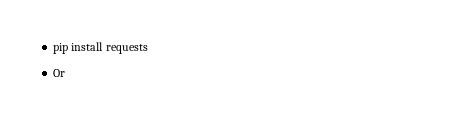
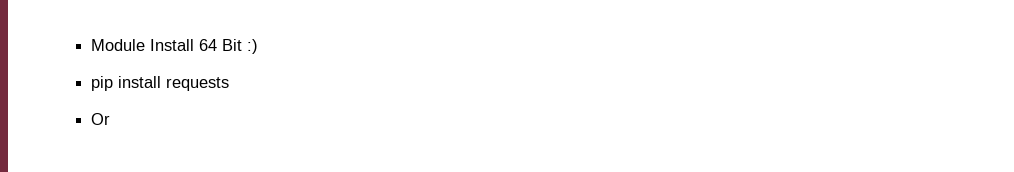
(53, 48) none -> [91,39,259,54] Module Install 64 Bit :) //

